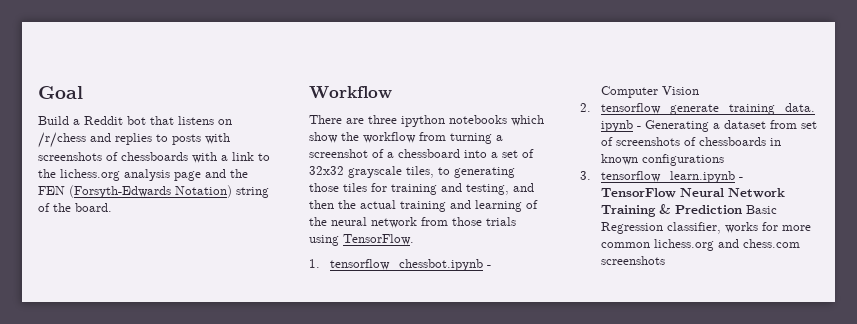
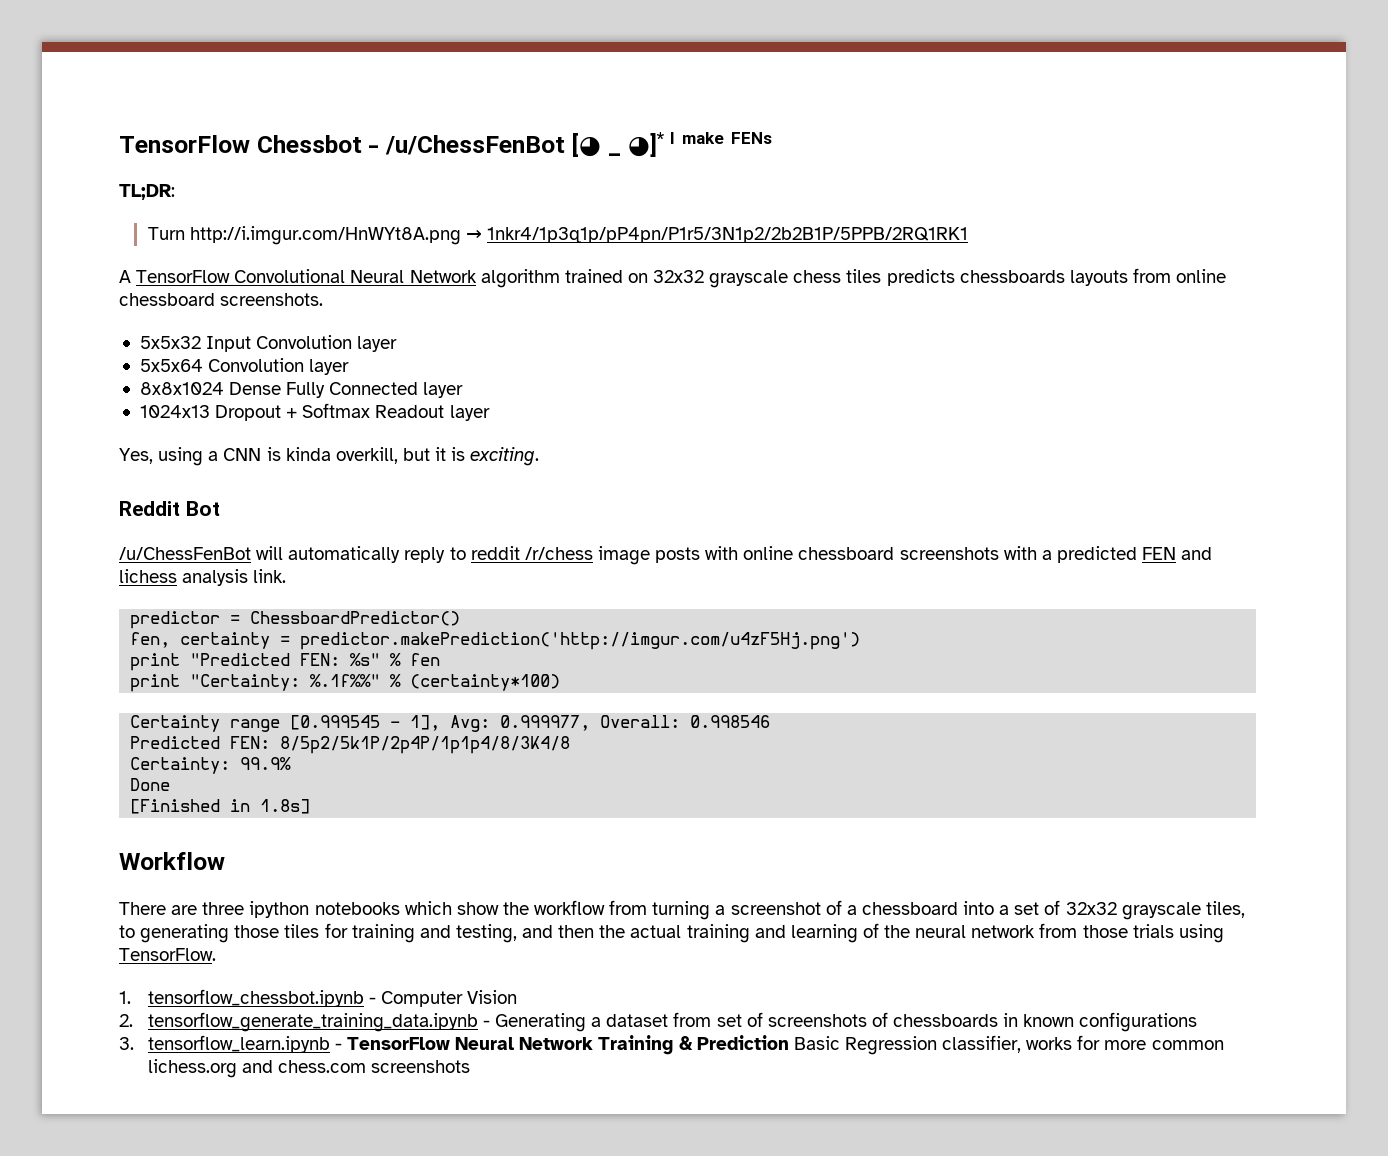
[38,86,83,99] [38,116,232,125] [38,132,230,148] [38,152,270,163] [38,169,248,181] [38,185,269,198] [38,203,112,212] Goal // Build a Reddit bot that listens on /r/chess and replies to posts with screenshots of chessboards with a link to the lichess.org analysis page and the FEN (Forsyth-Edwards Notation) string of the board. -> [119,132,772,157] [119,184,175,200] [147,226,969,245] [119,268,1227,288] [119,293,324,306] [139,335,398,352] [139,358,350,375] [139,382,464,398] [139,403,490,421] [119,447,540,466] [119,501,220,516] [119,546,1213,565] [119,569,287,586] [130,611,461,629] [130,632,861,650] [130,653,441,671] [130,674,561,692] [130,715,771,732] [130,736,571,754] [130,757,292,774] [130,778,171,791] [130,799,311,814] TensorFlow Chessbot - /u/ChessFenBot [◕ _ ◕]* I make FENs // TL;DR: // Turn http://i.imgur.com/HnWYt8A.png → 1nkr4/1p3q1p/pP4pn/P1r5/3N1p2/2b2B1P/5PPB/2RQ1RK1 // A TensorFlow Convolutional Neural Network algorithm trained on 32x32 grayscale chess tiles predicts chessboards layouts from online chessboard screenshots. // 5x5x32 Input Convolution layer // 5x5x64 Convolution layer // 8x8x1024 Dense Fully Connected layer // 1024x13 Dropout + Softmax Readout layer // Yes, using a CNN is kinda overkill, but it is exciting. // Reddit Bot // /u/ChessFenBot will automatically reply to reddit /r/chess image posts with online chessboard screenshots with a predicted FEN and lichess analysis link. // predictor = ChessboardPredictor() // fen, certainty = predictor.makePrediction('http://imgur.com/u4zF5Hj.png') // print "Predicted FEN: %s" % fen // print "Certainty: %.1f%%" % (certainty*100) // Certainty range [0.999545 - 1], Avg: 0.999977, Overall: 0.998546 // Predicted FEN: 8/5p2/5k1P/2p4P/1p1p4/8/3K4/8 // Certainty: 99.9% // Done // [Finished in 1.8s]

